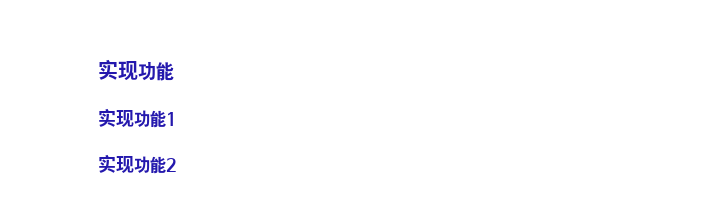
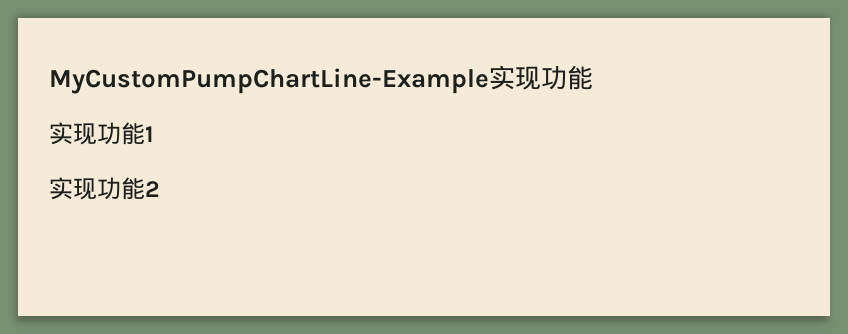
(98, 69) none -> [49,68,489,94] MyCustomPumpChartLine-Example

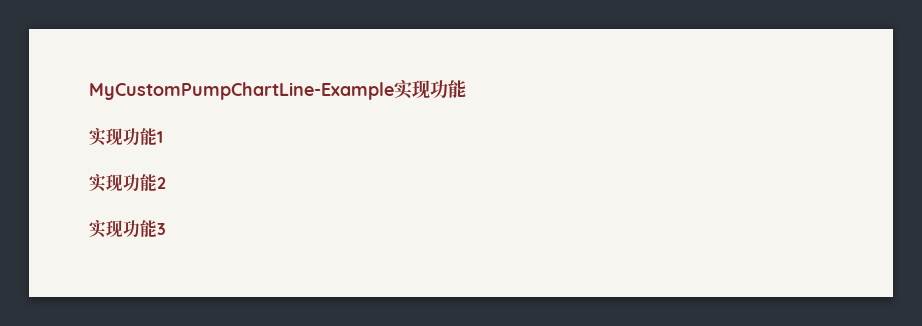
(160, 189) none -> [89,220,166,238] // 实现功能3

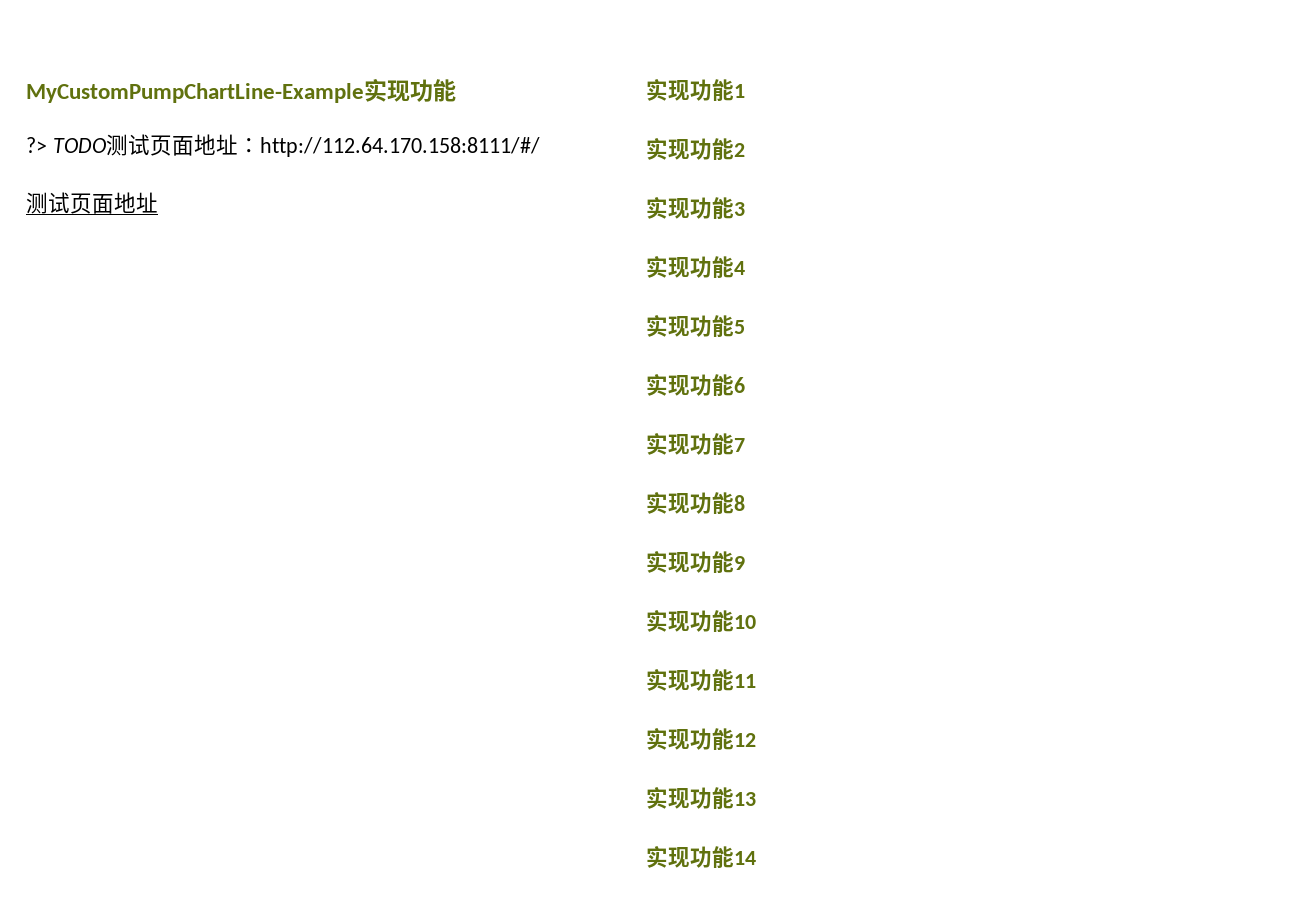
(466, 89) none -> [26,134,540,157] [26,192,158,214] // ?> TODO测试页面地址：http://112.64.170.158:8111/#/ // 测试页面地址
(166, 229) none -> [646,255,745,278] [646,314,745,337] [646,373,745,396] [646,432,745,455] [646,491,745,514] [646,550,745,573] [646,609,756,632] [646,668,756,691] [646,727,756,750] [646,786,756,809] [646,845,756,868] // 实现功能4 // 实现功能5 // 实现功能6 // 实现功能7 // 实现功能8 // 实现功能9 // 实现功能10 // 实现功能11 // 实现功能12 // 实现功能13 // 实现功能14

